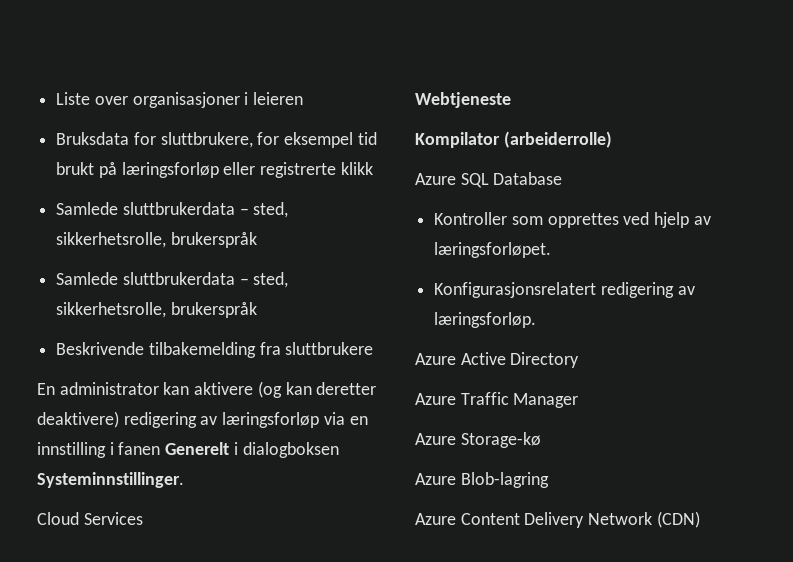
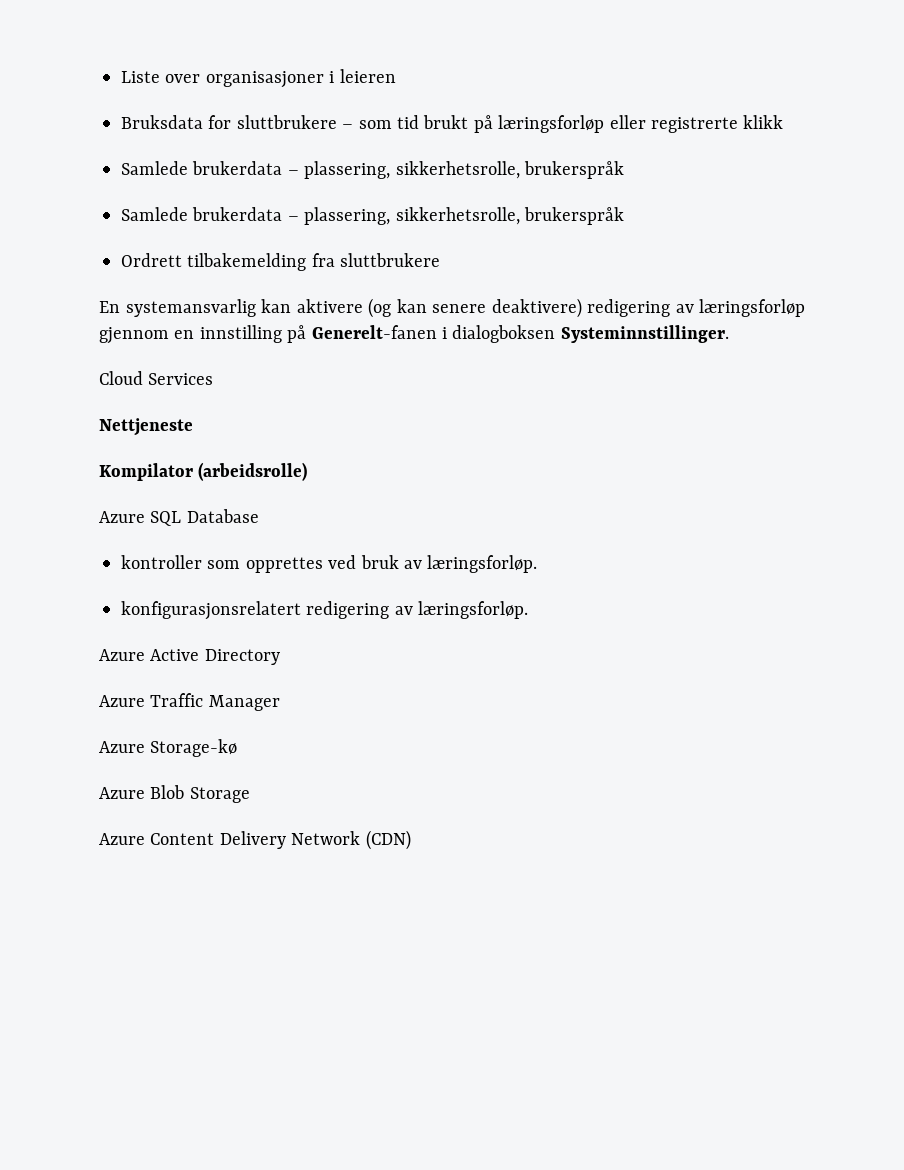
[160,132,354,148] sluttbrukere, for eksempel -> [236,115,392,129] sluttbrukere – som
[122,202,289,218] sluttbrukerdata – sted, -> [192,161,391,179] brukerdata – plassering,
[122,272,289,288] [56,302,257,318] [56,342,145,355] sluttbrukerdata – sted, sikkerhetsrolle, brukerspråk // Beskrivende -> [192,207,624,225] [121,253,182,267] brukerdata – plassering, sikkerhetsrolle, brukerspråk // Ordrett
[59,382,159,395] administrator -> [125,299,256,317] systemansvarlig
[316,382,377,395] deretter -> [432,304,486,313] senere
[323,412,345,425] via -> [99,327,169,344] gjennom
[109,442,230,455] i fanen Generelt -> [287,325,437,343] på Generelt-fanen
[415,92,511,108] Webtjeneste -> [99,418,193,436] Nettjeneste
[503,131,612,148] (arbeiderrolle) -> [198,462,308,481] (arbeidsrolle)
[434,212,508,225] Kontroller -> [121,555,202,569] kontroller
[654,212,711,228] [434,242,552,258] [434,282,597,298] hjelp av læringsforløpet. // Konfigurasjonsrelatert -> [360,555,538,573] [121,601,301,620] bruk av læringsforløp. // konfigurasjonsrelatert
[460,472,549,488] Blob-lagring -> [150,785,250,803] Blob Storage

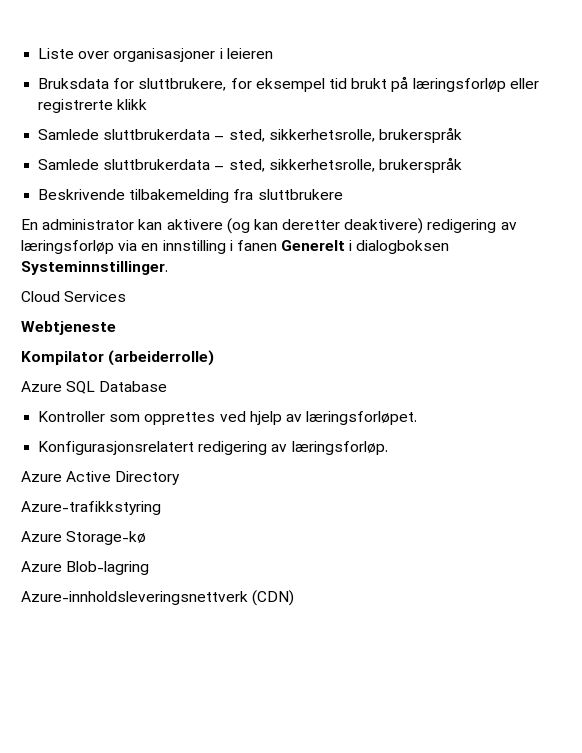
[236,115,392,129] sluttbrukere – som -> [138,78,325,92] sluttbrukere, for eksempel
[192,161,391,179] brukerdata – plassering, -> [103,129,265,142] sluttbrukerdata – sted,
[192,207,624,225] [121,253,182,267] brukerdata – plassering, sikkerhetsrolle, brukerspråk // Ordrett -> [103,157,462,173] [38,189,126,200] sluttbrukerdata – sted, sikkerhetsrolle, brukerspråk // Beskrivende
[125,299,256,317] systemansvarlig -> [42,219,135,230] administrator
[432,304,486,313] senere -> [282,219,341,230] deretter
[99,327,169,344] gjennom -> [118,240,138,251] via
[287,325,437,343] på Generelt-fanen -> [229,240,346,251] i fanen Generelt
[99,418,193,436] Nettjeneste -> [21,321,116,335] Webtjeneste
[198,462,308,481] (arbeidsrolle) -> [108,350,215,366] (arbeiderrolle)
[121,555,202,569] kontroller -> [38,411,106,422] Kontroller
[360,555,538,573] [121,601,301,620] bruk av læringsforløp. // konfigurasjonsrelatert -> [249,411,418,425] [38,441,195,455] hjelp av læringsforløpet. // Konfigurasjonsrelatert
[99,693,280,711] Azure Traffic Manager -> [21,501,161,515] Azure-trafikkstyring
[150,785,250,803] [99,831,361,849] Blob Storage // Azure Content Delivery Network -> [66,561,150,575] [21,591,248,605] Blob-lagring // Azure-innholdsleveringsnettverk

